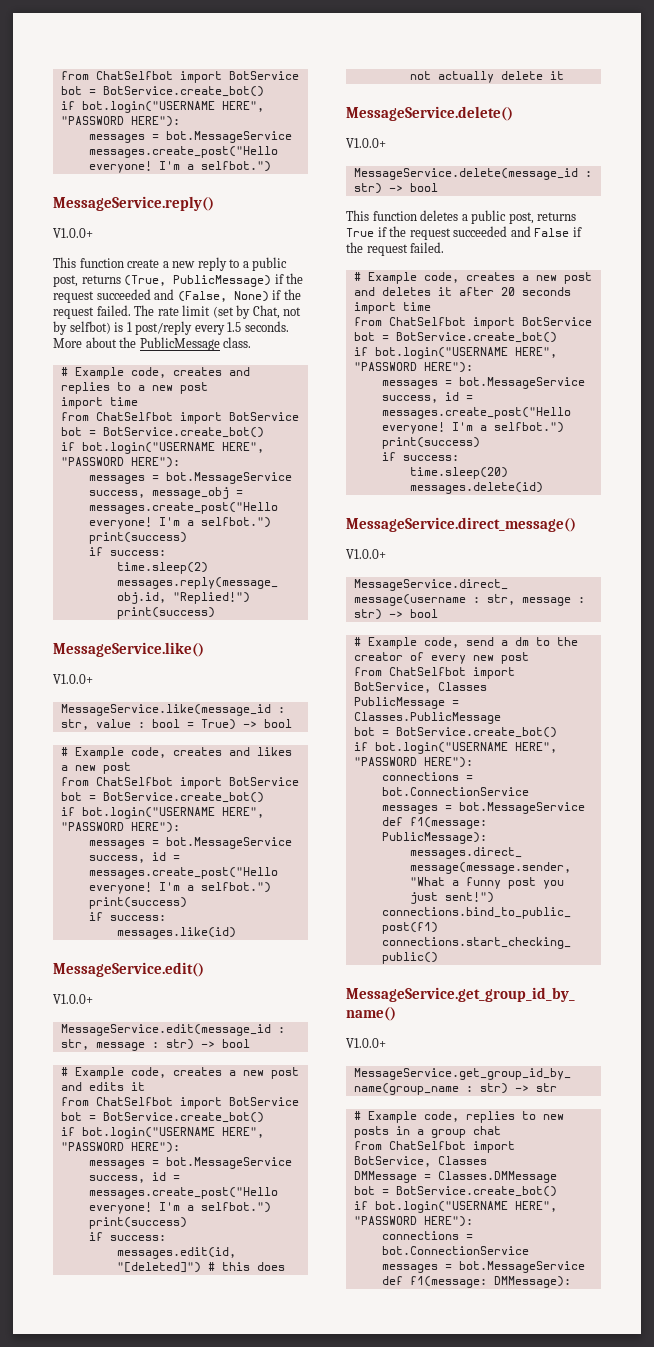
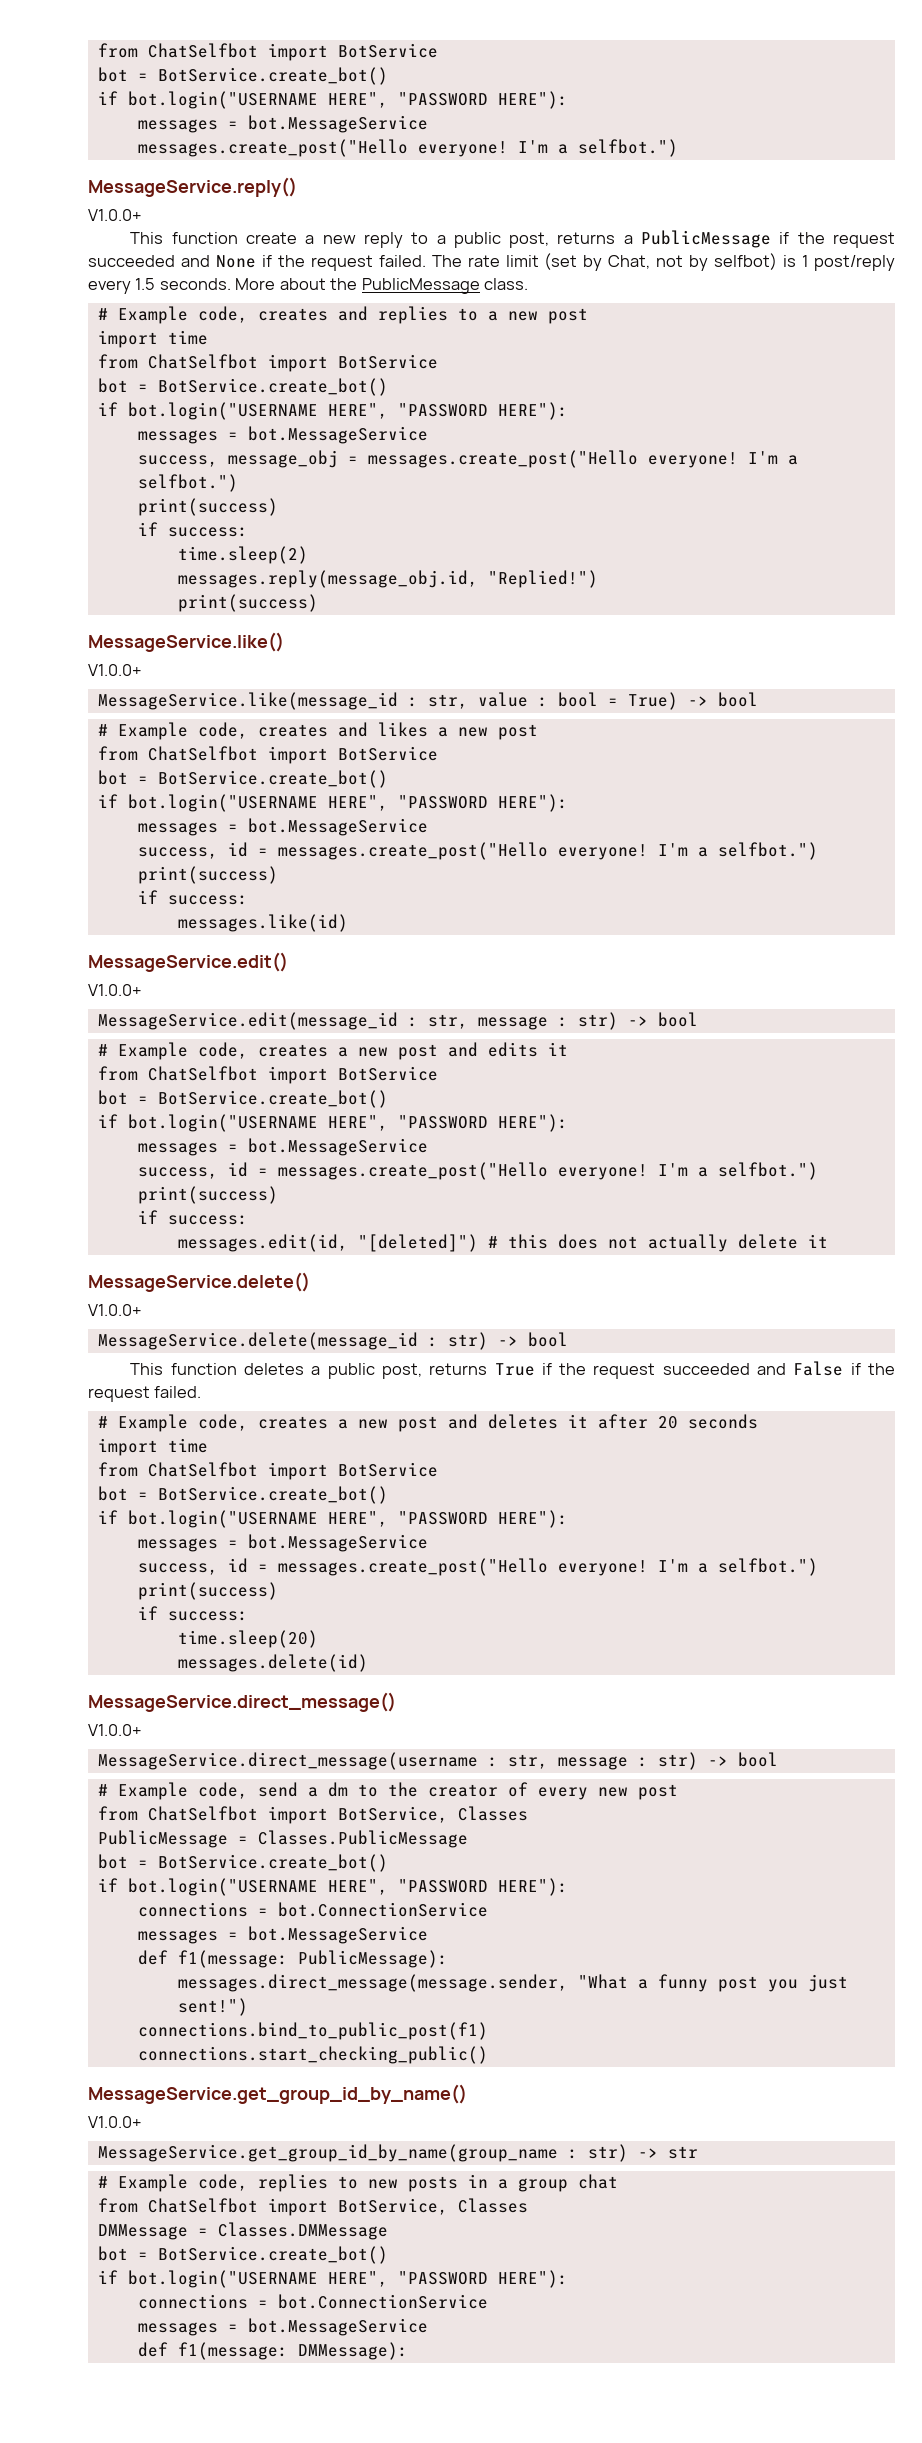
[124,273,304,287] [53,289,269,303] (True, PublicMessage) if the request succeeded and (False, None) -> [623,230,895,248] [88,255,256,268] a PublicMessage if the request succeeded and None

